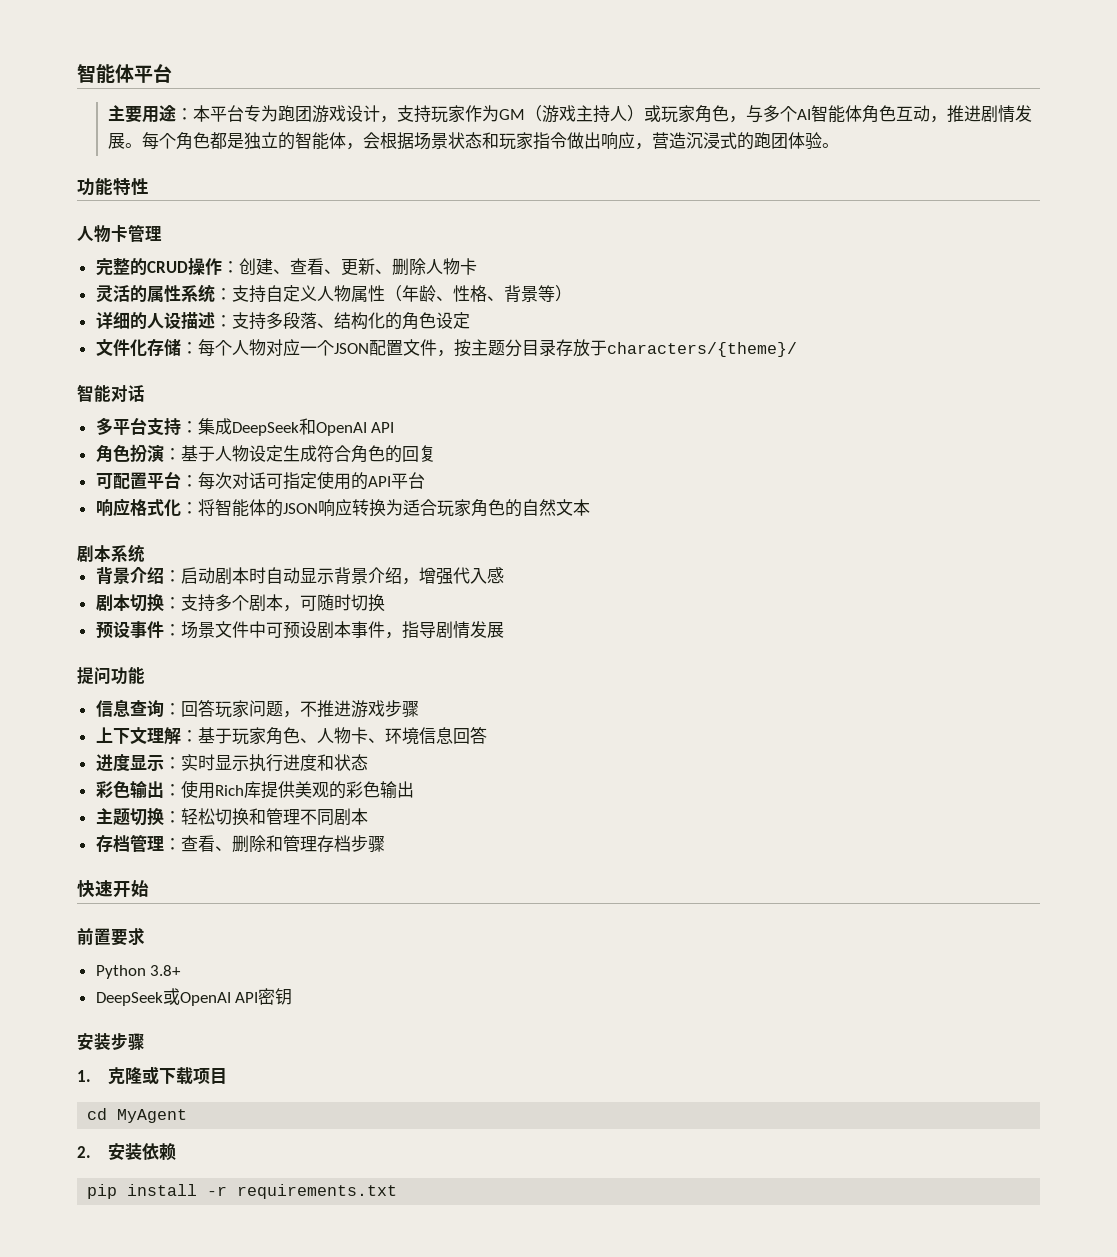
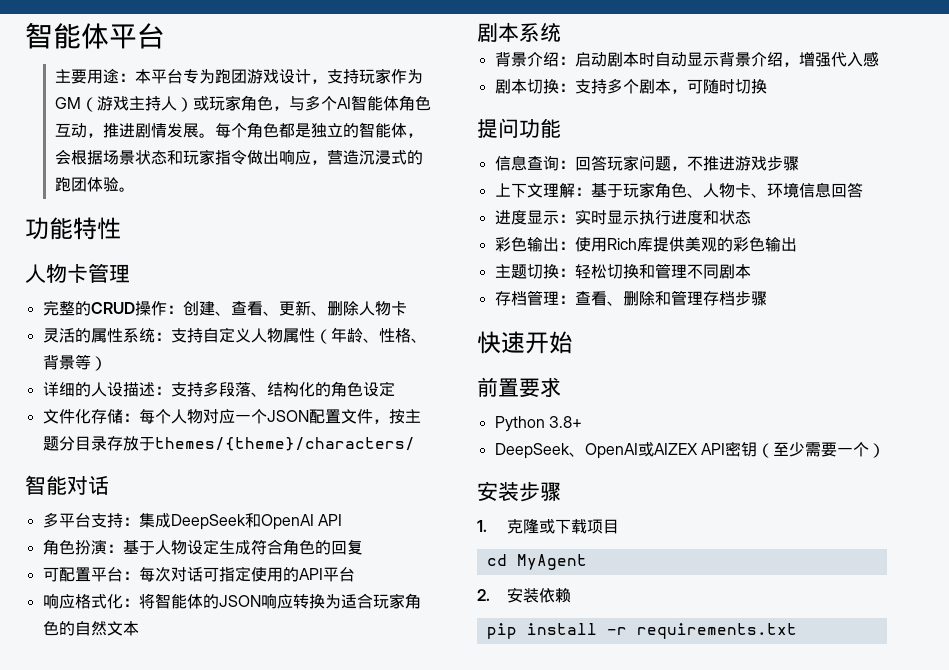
[606,342,797,357] characters/{theme}/ -> [154,437,415,451] themes/{theme}/characters/
[95,621,504,639] // 预设事件：场景文件中可预设剧本事件，指导剧情发展 -> (767, 86) none
[162,988,231,1006] 或OpenAI -> [568,442,698,459] 、OpenAI或AIZEX
(293, 996) none -> [756,442,885,458] （至少需要一个）

